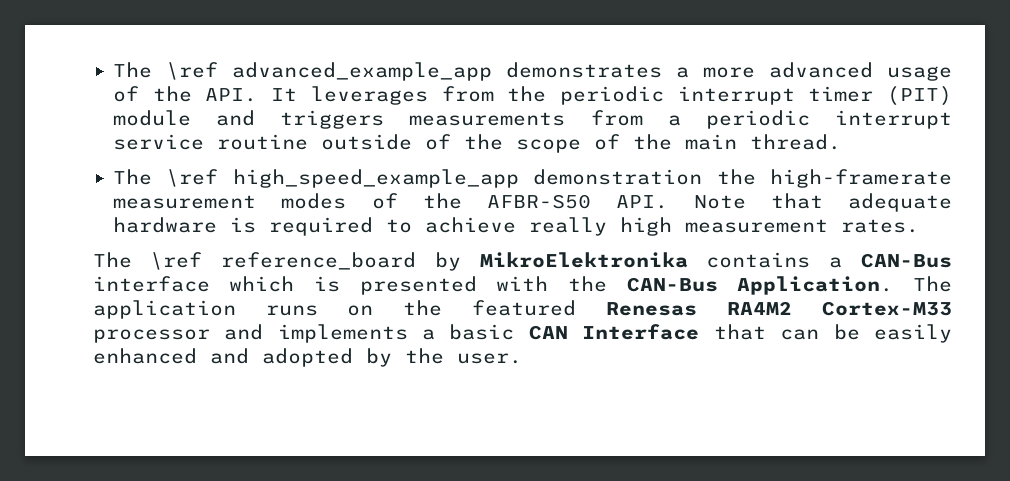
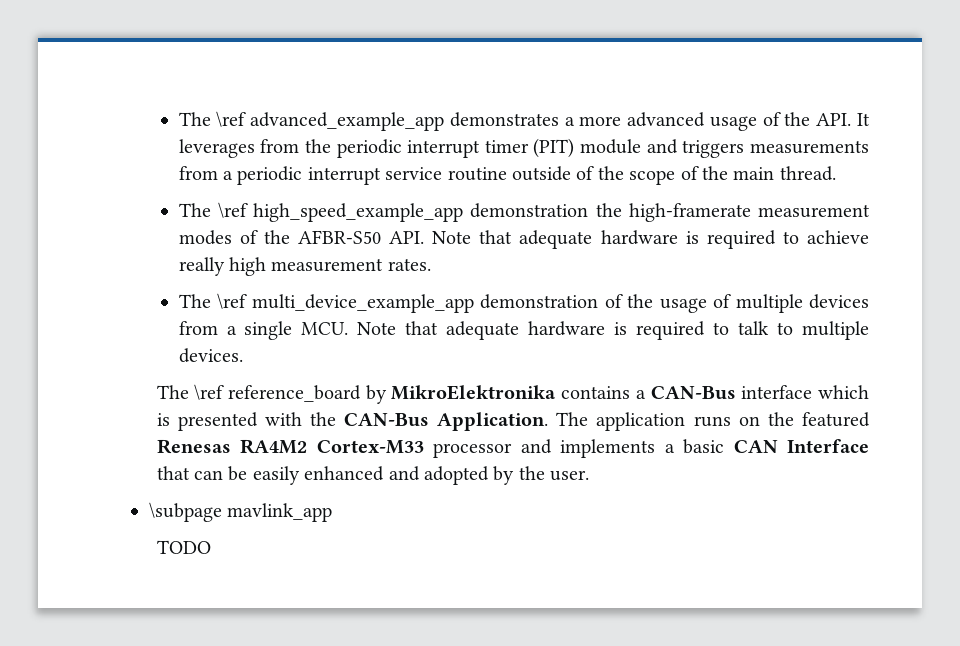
(920, 226) none -> [178,293,869,313] [178,321,869,340] [178,348,243,363] // The \ref multi_device_example_app demonstration of the usage of multiple devices from a single MCU. Note that adequate hardware is required to talk to multiple devices.
(522, 358) none -> [149,502,333,522] [156,540,211,554] // \subpage mavlink_app // TODO

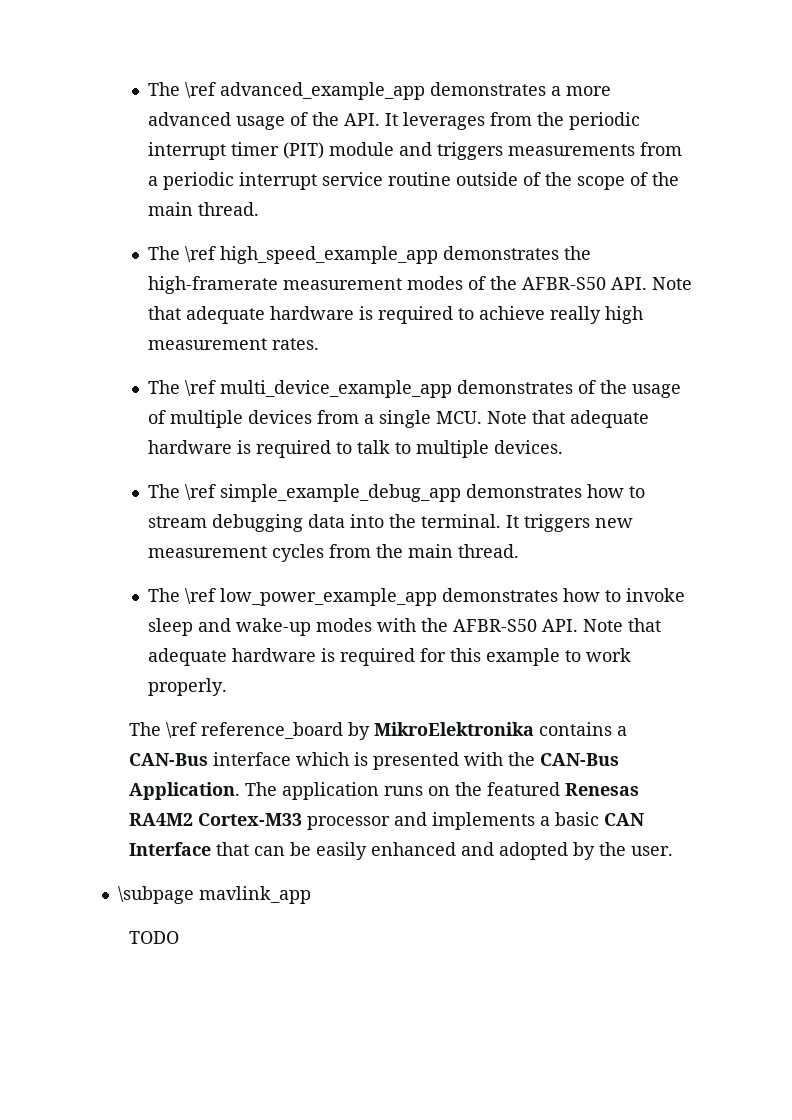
[470,203,589,218] demonstration -> [443,246,560,260] demonstrates
[480,294,599,309] demonstration -> [457,380,574,394] demonstrates
(243, 355) none -> [148,484,646,502] [148,514,634,532] [148,544,520,562] [148,588,686,606] [148,618,662,636] [148,648,632,666] [148,678,228,696] // The \ref simple_example_debug_app demonstrates how to stream debugging data into the terminal. It triggers new measurement cycles from the main thread. // The \ref low_power_example_app demonstrates how to invoke sleep and wake-up modes with the AFBR-S50 API. Note that adequate hardware is required for this example to work properly.

